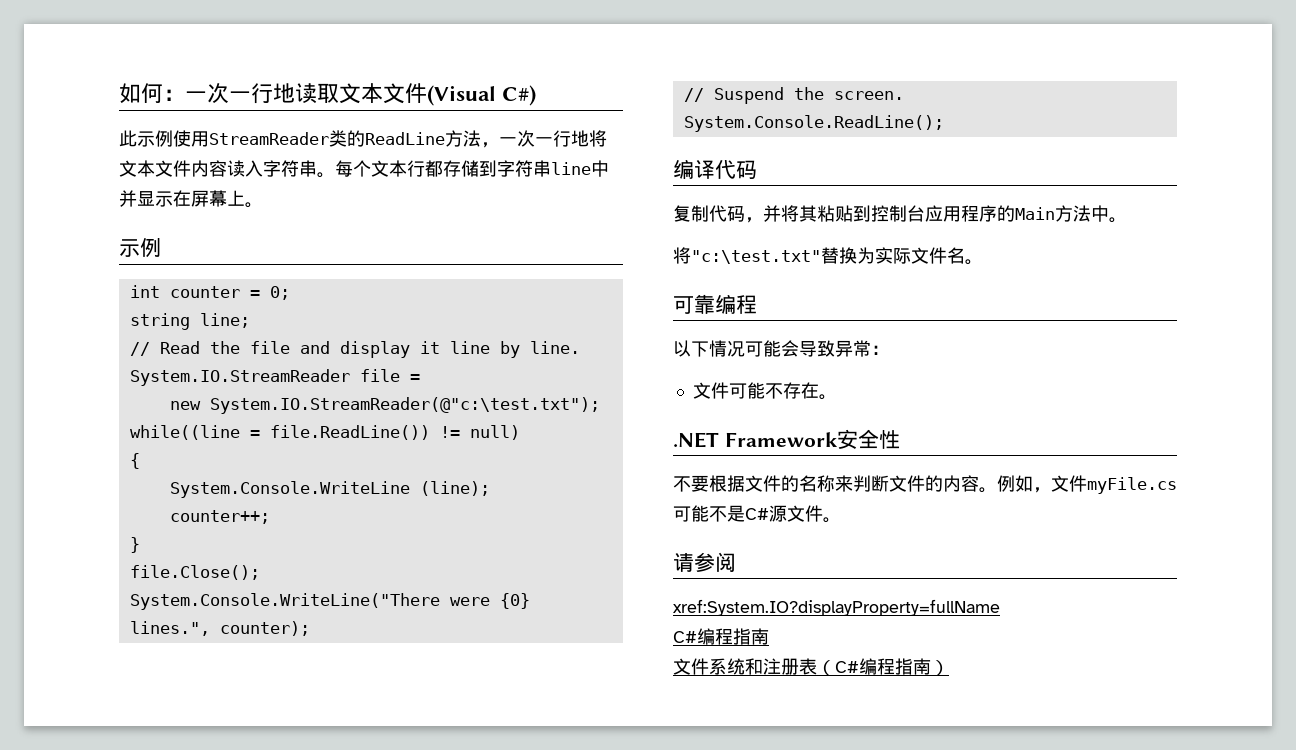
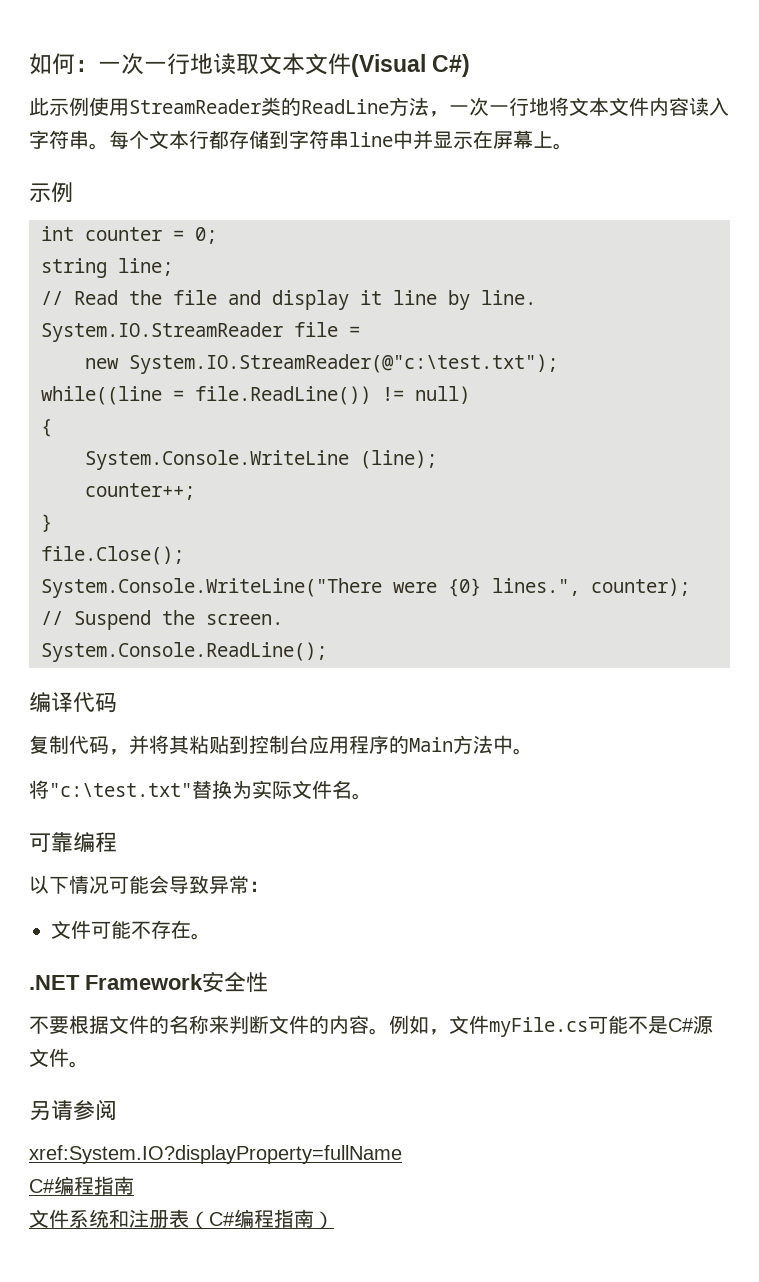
(841, 520) none -> [29,1101,51,1121] 另

